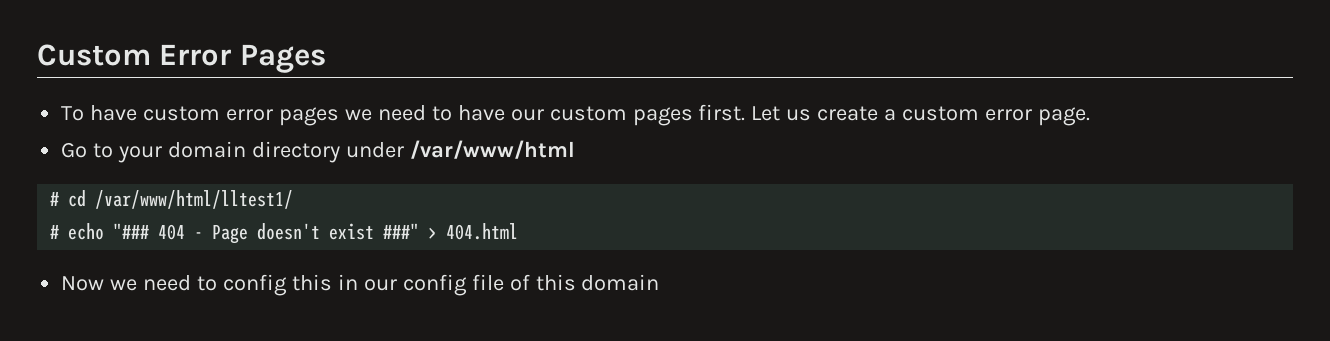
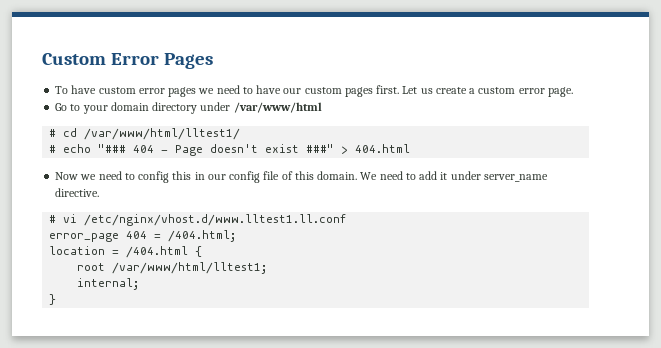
[581,274,660,291] domain -> [317,171,548,182] [55,188,100,197] [49,214,347,226] [49,230,237,242] [49,246,203,258] [77,262,268,274] [77,278,140,290] [49,294,57,305] domain. We need to add it under server_name directive. // # vi /etc/nginx/vhost.d/www.lltest1.ll.conf // error_page 404 = /404.html; // location = /404.html { // root /var/www/html/lltest1; // internal; // }

